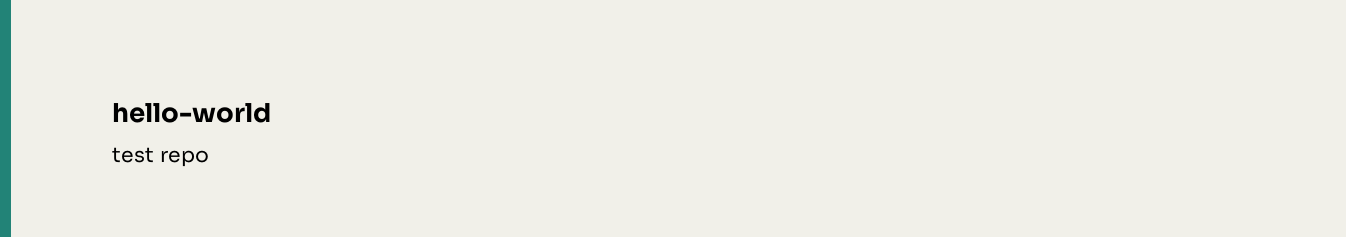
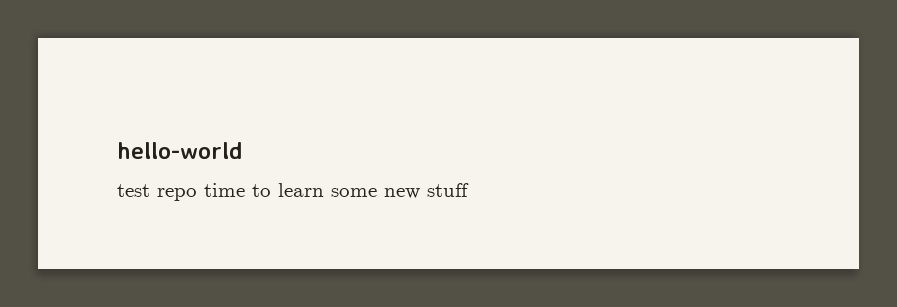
(209, 158) none -> [204,183,469,199] time to learn some new stuff

